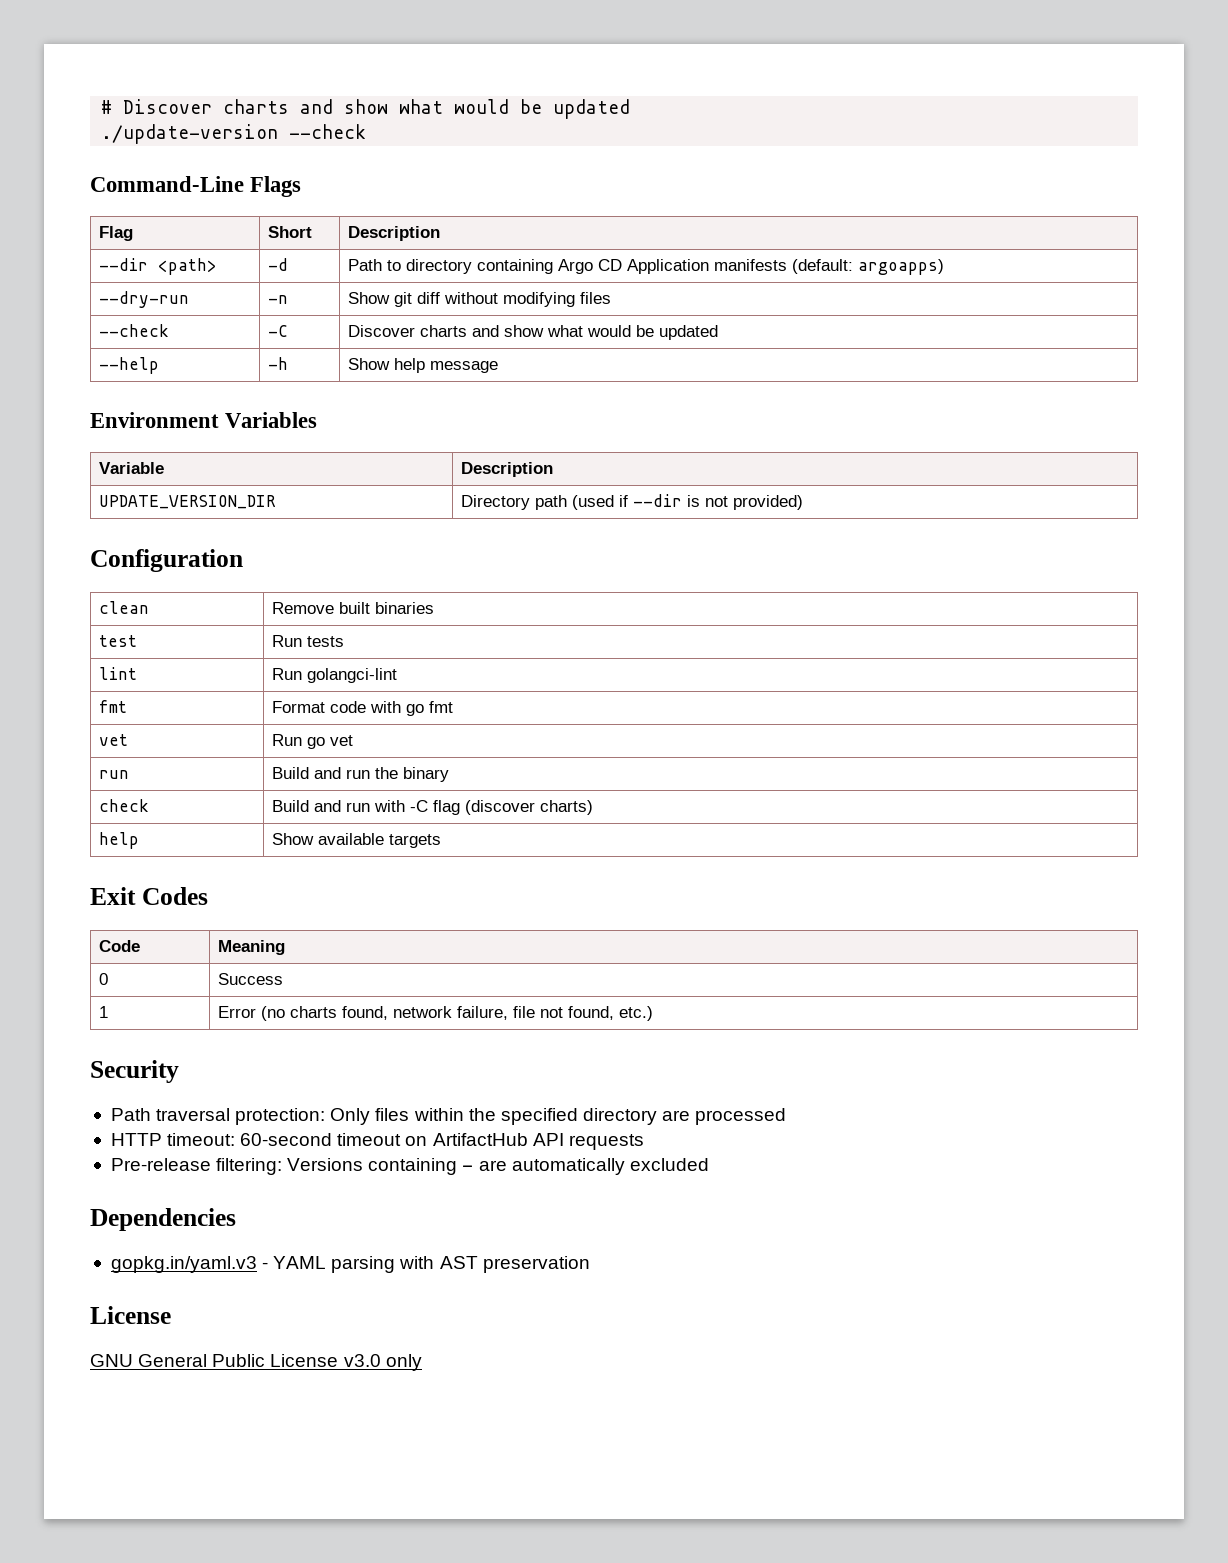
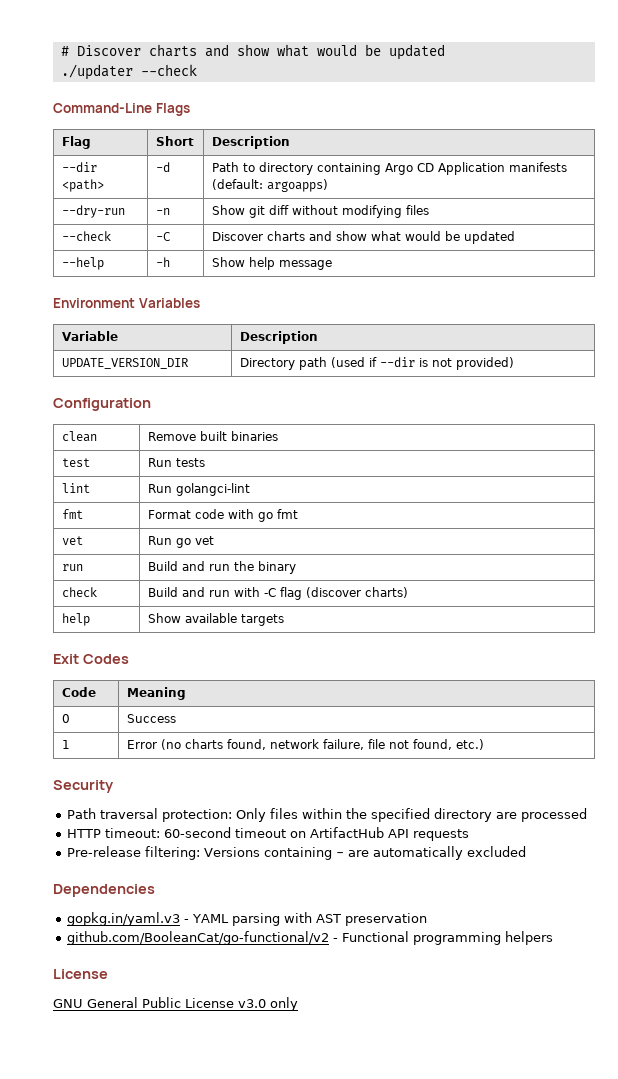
[101,124,279,144] ./update-version -> [60,64,133,80] ./updater
(590, 1264) none -> [67,931,554,945] // github.com/BooleanCat/go-functional/v2 - Functional programming helpers

